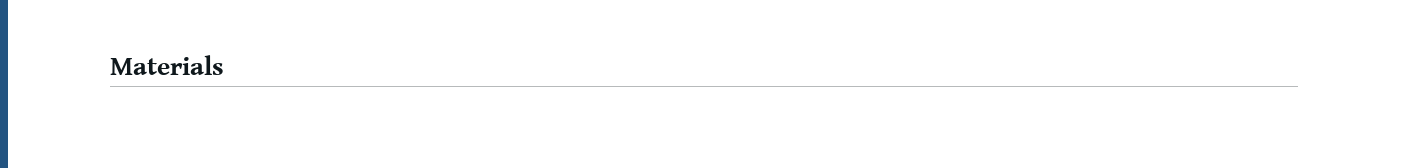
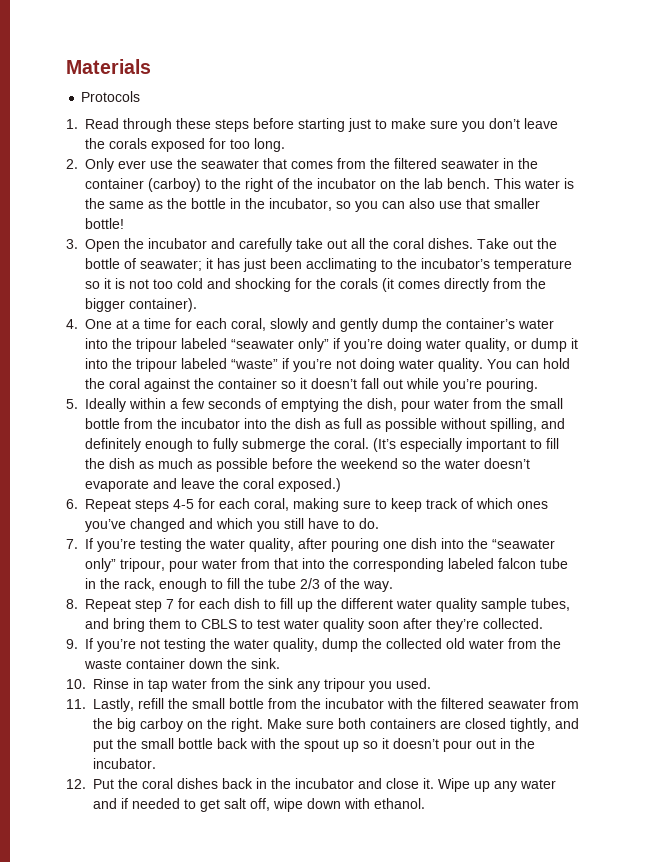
(224, 65) none -> [81,91,141,102] [66,118,558,132] [85,138,285,152] [66,158,538,172] [85,178,574,192] [85,198,540,212] [85,218,124,229] [66,238,557,252] [85,258,572,272] [85,278,546,292] [85,298,197,312] [66,318,554,332] [85,338,578,352] [85,358,570,372] [85,378,538,392] [66,398,563,412] [85,418,565,432] [85,438,559,452] [85,458,530,472] [85,478,341,492] [66,498,548,512] [85,518,379,532] [66,538,555,552] [85,558,568,572] [85,578,393,592] [66,598,570,612] [85,618,543,632] [66,638,561,652] [84,658,280,669] [66,678,431,692] [66,698,579,712] [93,718,579,732] [93,738,535,752] [93,758,156,769] [66,778,556,792] [93,798,425,812] // Protocols // 1. Read through these steps before starting just to make sure you don’t leave the corals exposed for too long. // 2. Only ever use the seawater that comes from the filtered seawater in the container (carboy) to the right of the incubator on the lab bench. This water is the same as the bottle in the incubator, so you can also use that smaller bottle! // 3. Open the incubator and carefully take out all the coral dishes. Take out the bottle of seawater; it has just been acclimating to the incubator’s temperature so it is not too cold and shocking for the corals (it comes directly from the bigger container). // 4. One at a time for each coral, slowly and gently dump the container’s water into the tripour labeled “seawater only” if you’re doing water quality, or dump it into the tripour labeled “waste” if you’re not doing water quality. You can hold the coral against the container so it doesn’t fall out while you’re pouring. // 5. Ideally within a few seconds of emptying the dish, pour water from the small bottle from the incubator into the dish as full as possible without spilling, and definitely enough to fully submerge the coral. (It’s especially important to fill the dish as much as possible before the weekend so the water doesn’t evaporate and leave the coral exposed.) // 6. Repeat steps 4-5 for each coral, making sure to keep track of which ones you’ve changed and which you still have to do. // 7. If you’re testing the water quality, after pouring one dish into the “seawater only” tripour, pour water from that into the corresponding labeled falcon tube in the rack, enough to fill the tube 2/3 of the way. // 8. Repeat step 7 for each dish to fill up the different water quality sample tubes, and bring them to CBLS to test water quality soon after they’re collected. // 9. If you’re not testing the water quality, dump the collected old water from the waste container down the sink. // 10. Rinse in tap water from the sink any tripour you used. // 11. Lastly, refill the small bottle from the incubator with the filtered seawater from the big carboy on the right. Make sure both containers are closed tightly, and put the small bottle back with the spout up so it doesn’t pour out in the incubator. // 12. Put the coral dishes back in the incubator and close it. Wipe up any water and if needed to get salt off, wipe down with ethanol.

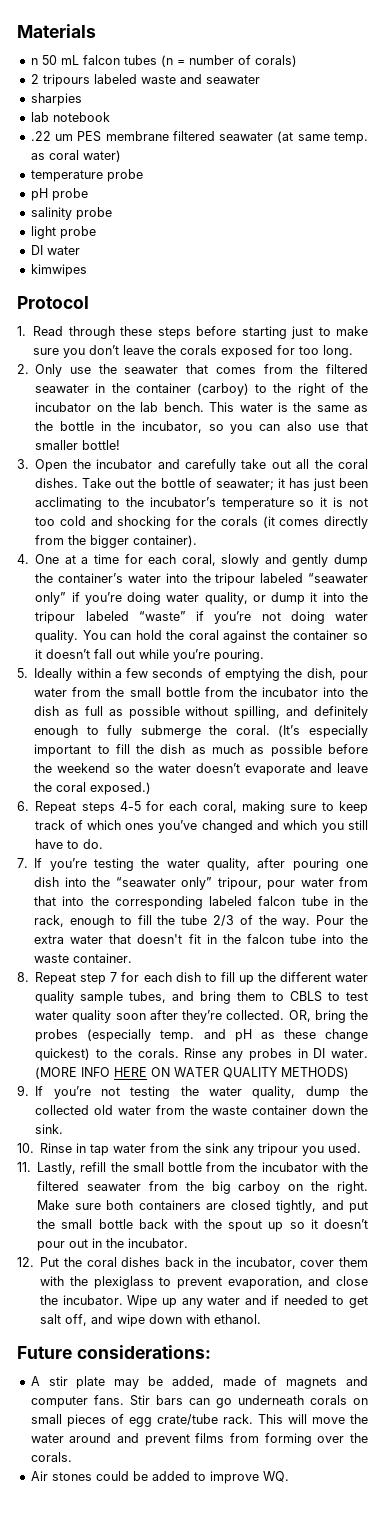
[81,91,141,102] Protocols -> [30,55,297,67] [30,74,260,87] [30,93,82,106] [30,112,110,122] [30,131,368,144] [30,150,121,162] [30,169,143,182] [30,188,88,201] [30,207,112,220] [30,226,96,239] [30,245,80,255] [30,264,87,277] [17,296,89,309] n 50 mL falcon tubes (n = number of corals) // 2 tripours labeled waste and seawater // sharpies // lab notebook // .22 um PES membrane filtered seawater (at same temp. as coral water) // temperature probe // pH probe // salinity probe // light probe // DI water // kimwipes // Protocol
[118,160,146,169] ever -> (63, 370) none
(393, 586) none -> [316,915,368,925] [34,934,368,944] [34,953,133,963] Pour the extra water that doesn't fit in the falcon tube into the waste container.
(543, 623) none -> [288,1010,368,1023] [35,1029,368,1042] [35,1048,368,1061] [35,1067,350,1079] OR, bring the probes (especially temp. and pH as these change quickest) to the corals. Rinse any probes in DI water. (MORE INFO HERE ON WATER QUALITY METHODS)
[295,778,434,789] incubator and close it. -> [235,1257,368,1269] [40,1276,368,1289] [40,1295,123,1305] incubator, cover them with the plexiglass to prevent evaporation, and close the incubator.
(270, 804) none -> [91,1314,114,1324] and
(425, 803) none -> [17,1345,211,1359] [30,1376,368,1389] [30,1395,368,1408] [30,1414,368,1427] [30,1433,368,1446] [30,1452,72,1462] [30,1471,289,1484] // Future considerations: // A stir plate may be added, made of magnets and computer fans. Stir bars can go underneath corals on small pieces of egg crate/tube rack. This will move the water around and prevent films from forming over the corals. // Air stones could be added to improve WQ.

